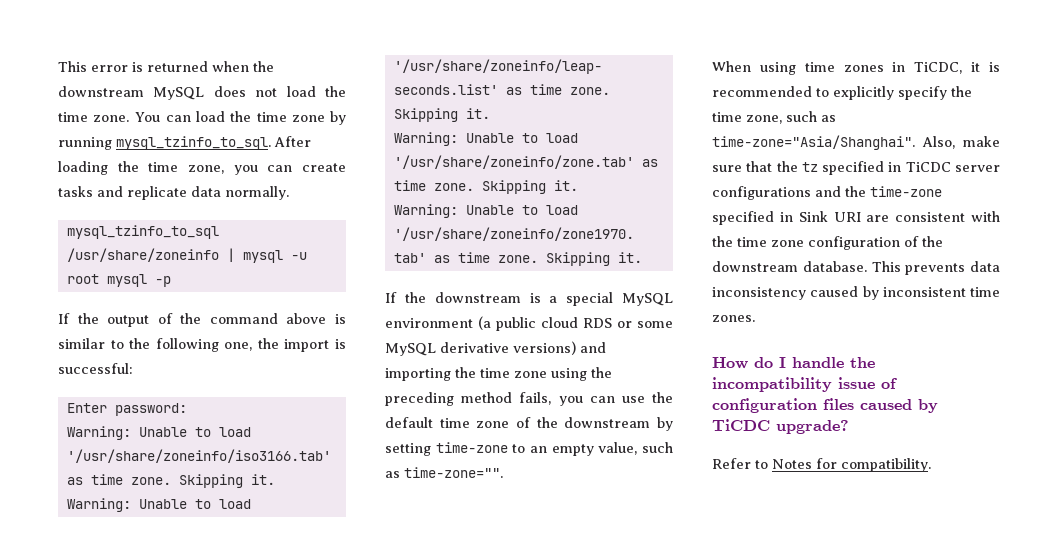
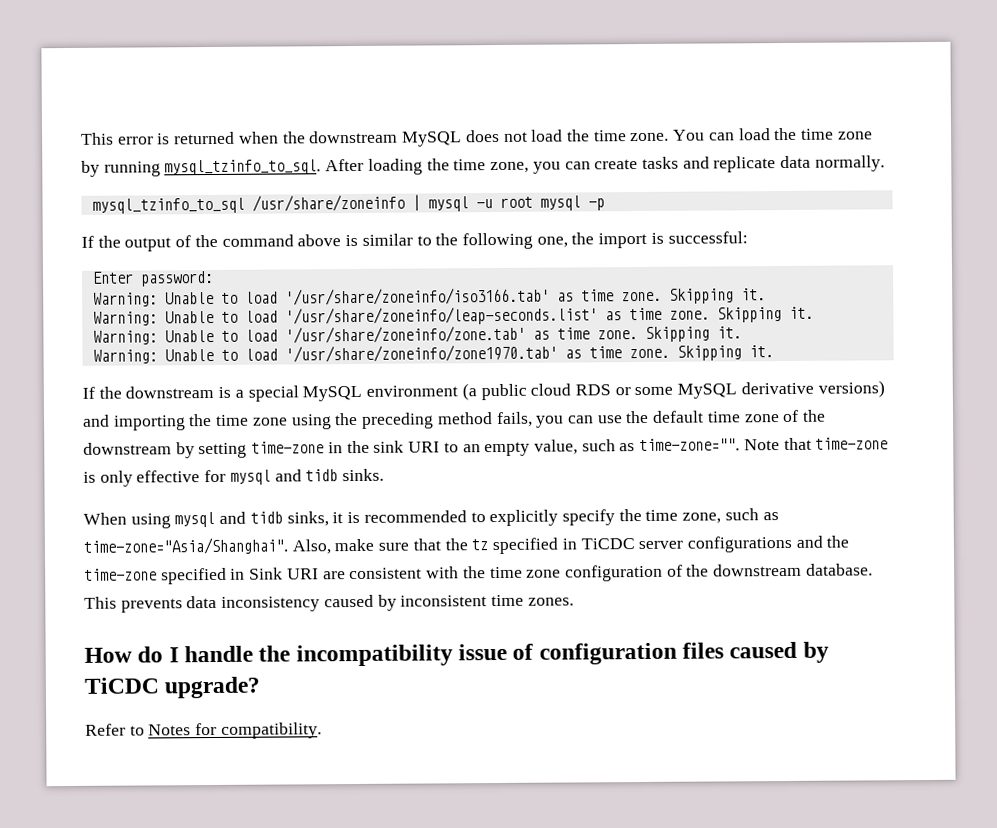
(508, 447) none -> [327,440,441,454] in the sink URI
[712,61,963,75] // When using time zones in TiCDC, -> [743,437,889,451] [83,468,385,487] [83,511,329,529] Note that time-zone is only effective for mysql and tidb sinks. // When using mysql and tidb sinks,

